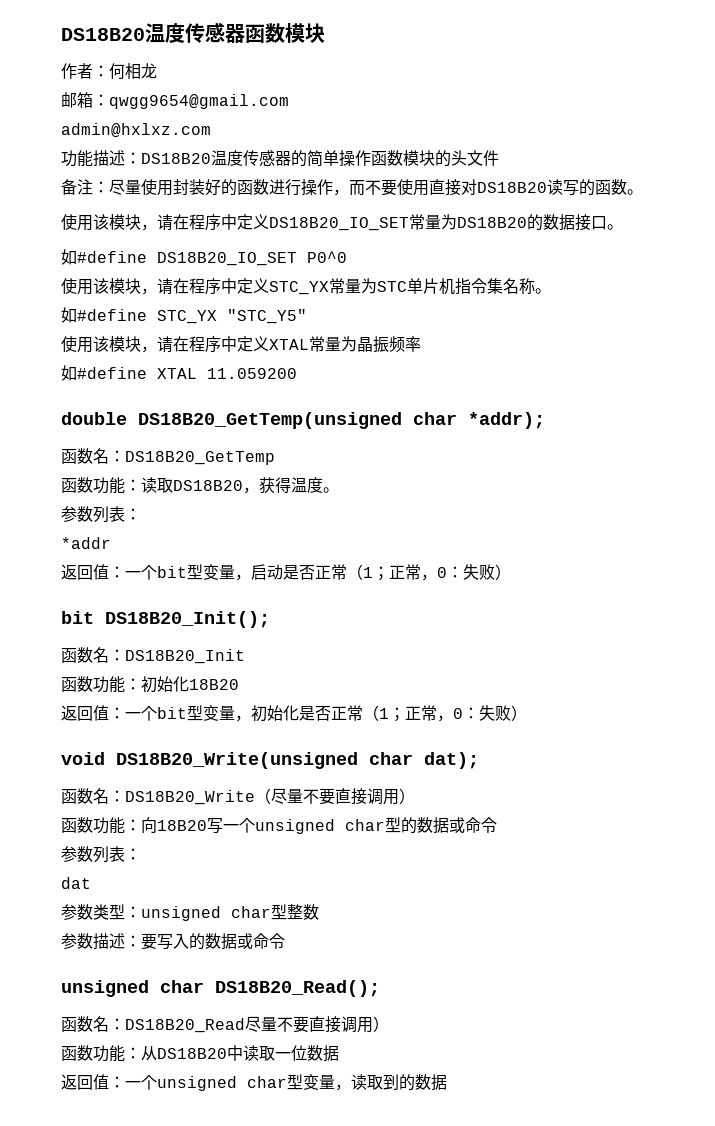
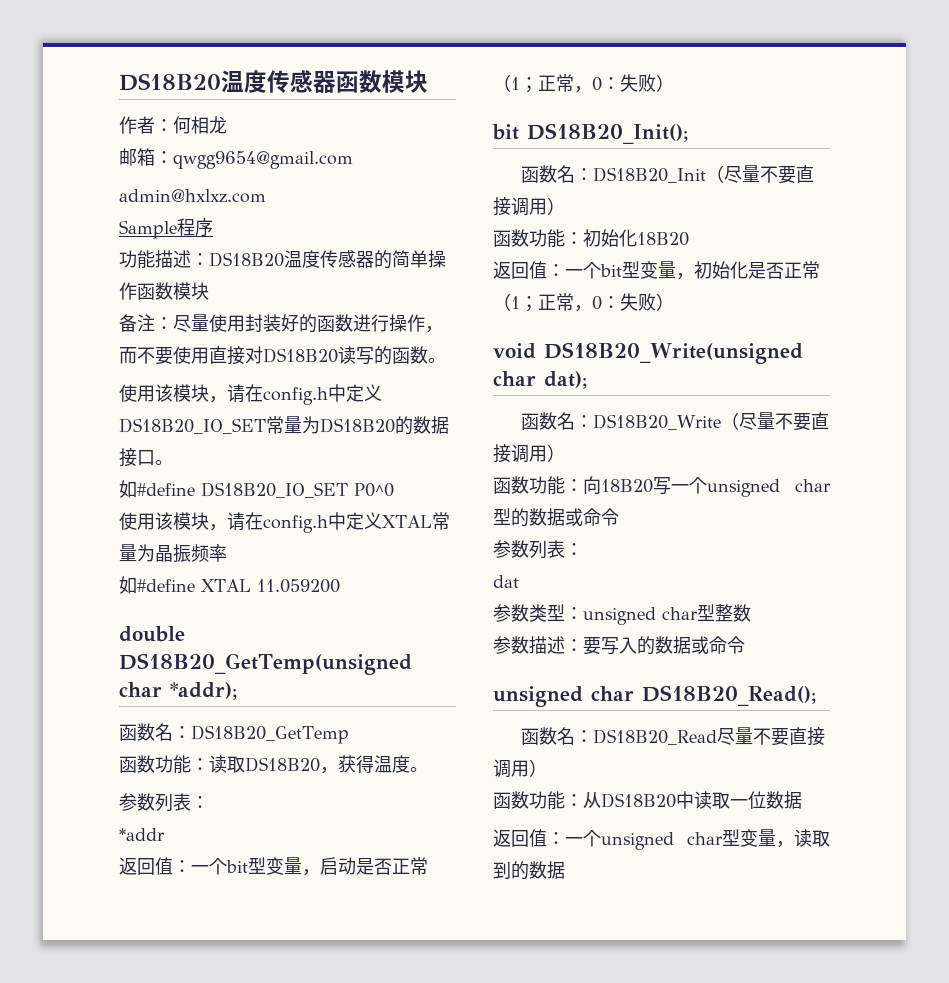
(211, 130) none -> [119,218,213,239] // Sample程序
[435,150,499,167] 的头文件 -> (209, 291) none
[189,214,221,231] 程序 -> [263,387,328,405] config.h
[189,278,551,295] [61,307,307,324] [61,336,221,353] 程序中定义STC_YX常量为STC单片机指令集名称。 // 如#define STC_YX "STC_Y5" // 使用该模块，请在程序 -> [263,515,328,533] config.h
(245, 656) none -> [705,165,814,184] [493,197,565,216] （尽量不要直接调用）

